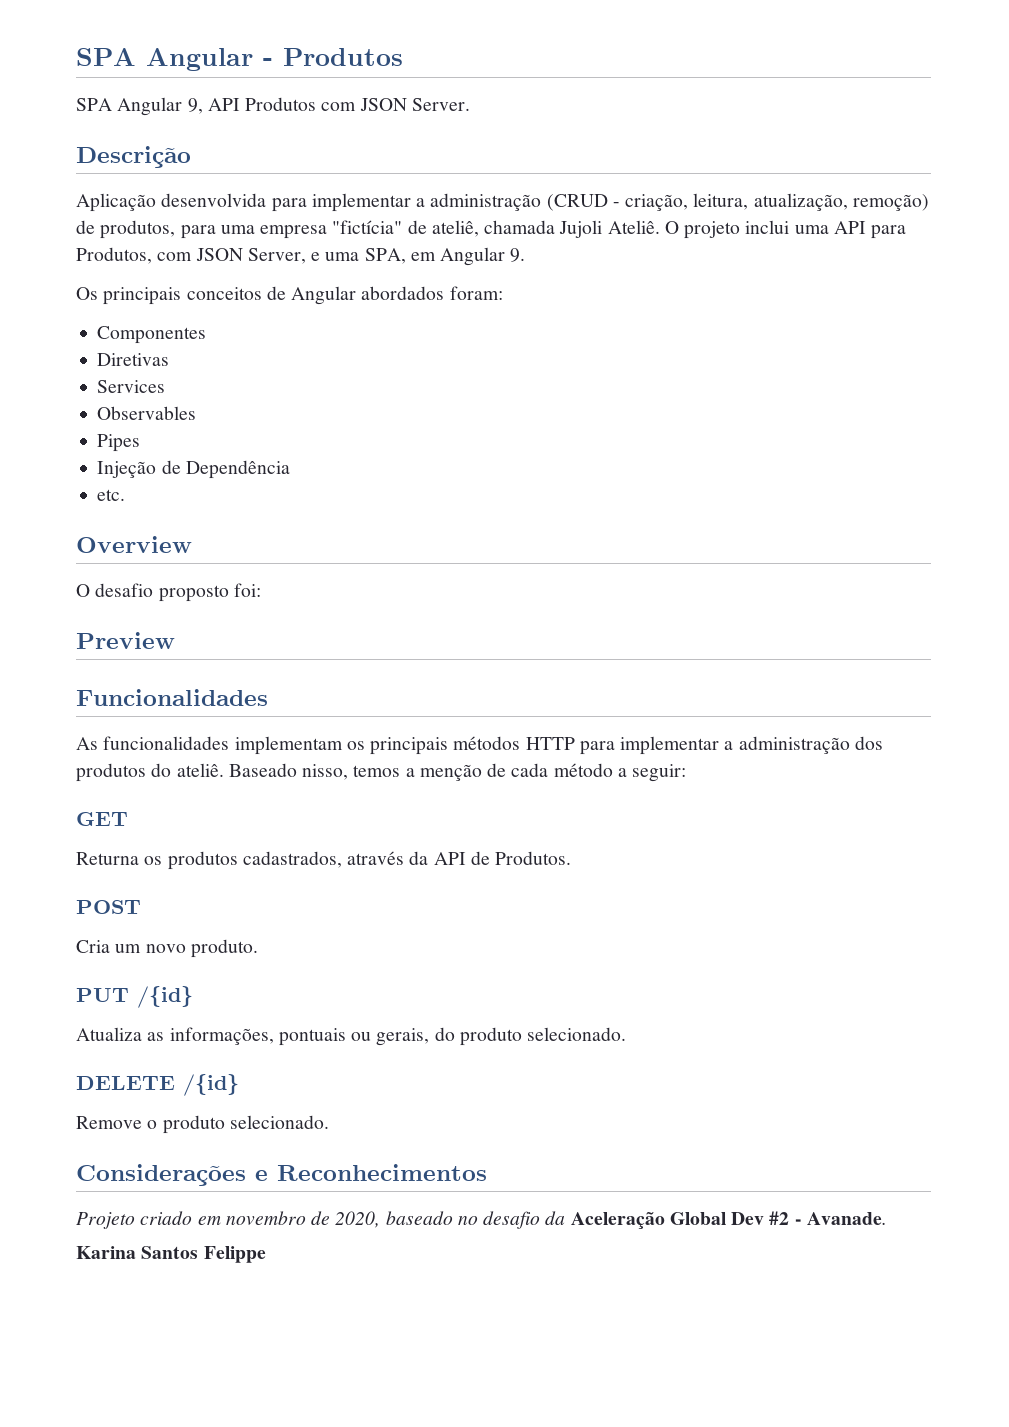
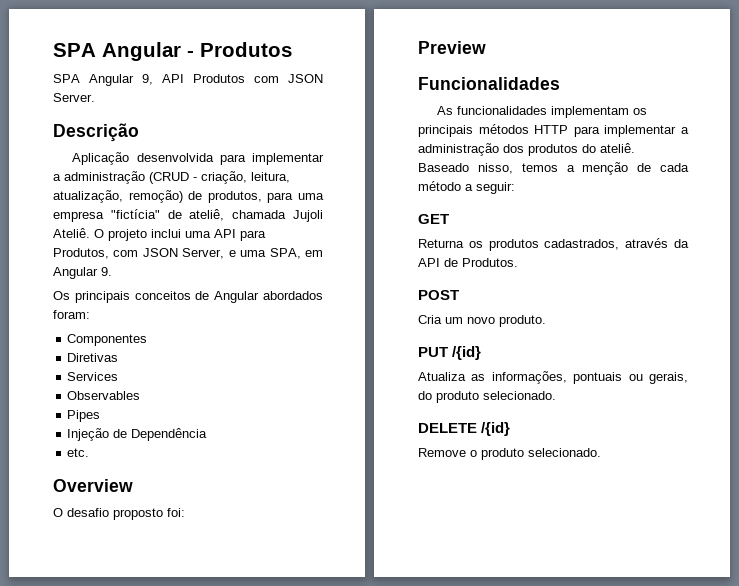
[76,1164,487,1186] [76,1211,887,1229] [76,1246,266,1263] // Considerações e Reconhecimentos // Projeto criado em novembro de 2020, baseado no desafio da Aceleração Global Dev #2 - Avanade. // Karina Santos Felippe -> (601, 452) none

